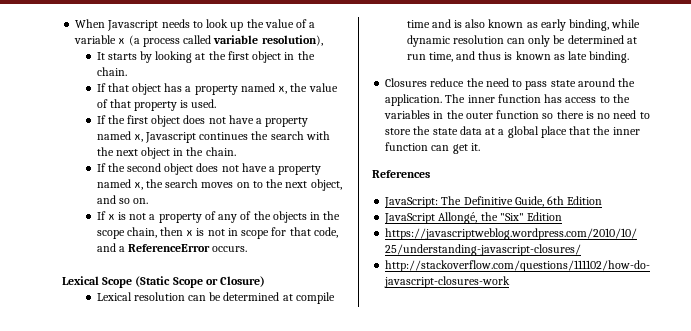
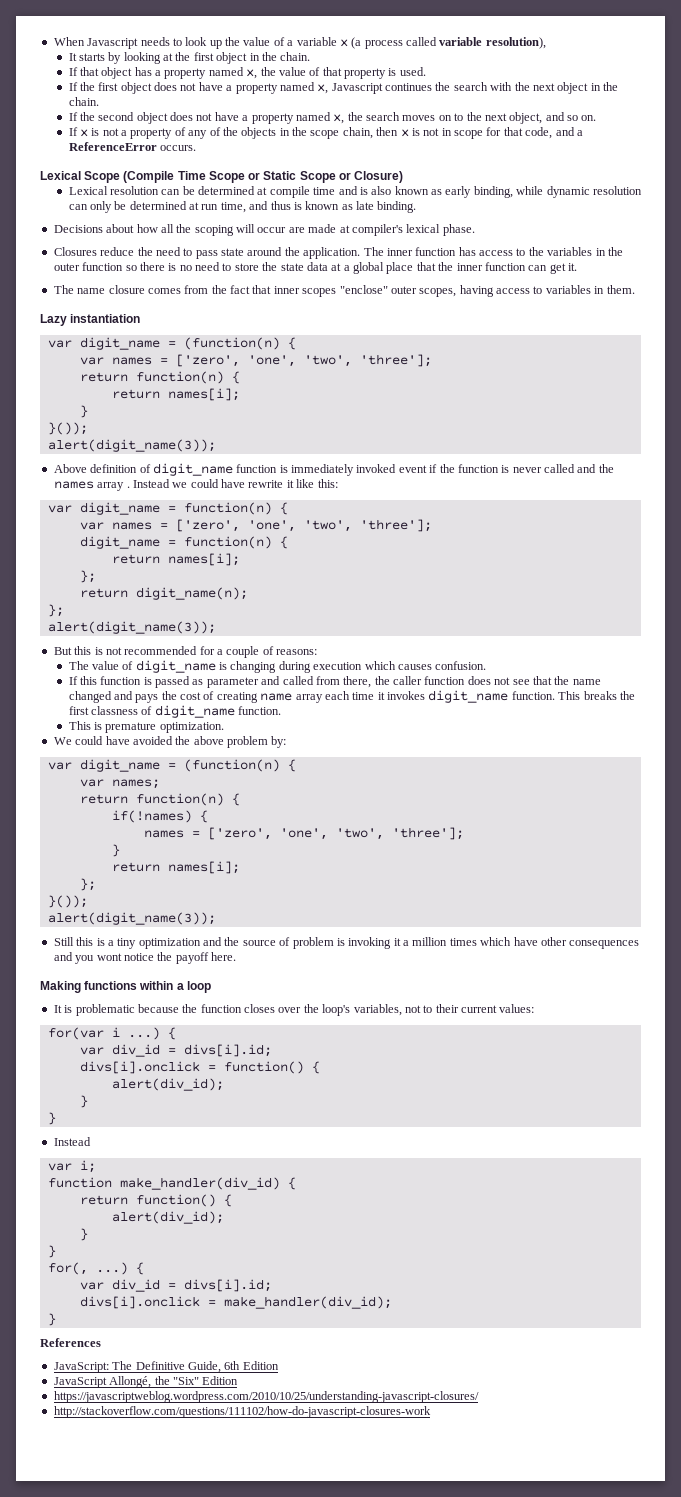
[135,276,171,287] (Static -> [123,171,297,183] (Compile Time Scope or Static
(630, 57) none -> [53,224,475,236] // Decisions about how all the scoping will occur are made at compiler's lexical phase.
(480, 147) none -> [53,285,635,297] [40,314,141,326] [47,337,296,350] [79,354,432,367] [79,371,240,384] [111,388,240,401] [79,405,88,418] [47,422,88,435] [47,439,216,452] [53,463,614,476] [53,479,338,491] [47,502,288,515] [79,519,432,532] [79,536,288,549] [111,553,240,566] [79,570,96,583] [79,587,248,600] [47,604,64,617] [47,621,216,634] [53,646,318,658] [68,660,487,673] [68,676,601,688] [68,690,635,703] [68,705,282,718] [68,721,224,733] [53,736,287,748] [47,759,296,772] [79,779,160,789] [79,793,240,806] [111,810,208,823] [143,827,464,840] [111,844,120,857] [111,861,240,874] [79,878,96,891] [47,895,88,908] [47,912,216,925] [53,937,640,949] [53,952,236,964] [40,981,211,993] [53,1004,535,1016] [47,1027,176,1040] [79,1044,272,1057] [79,1061,320,1074] [111,1078,224,1091] [79,1095,88,1108] [47,1112,56,1125] [53,1137,91,1146] [47,1160,96,1173] [47,1177,296,1190] [79,1194,232,1207] [111,1211,224,1224] [79,1228,88,1241] [47,1245,56,1258] [47,1262,144,1275] [79,1279,272,1292] [79,1296,392,1309] [47,1313,56,1326] // The name closure comes from the fact that inner scopes "enclose" outer scopes, having access to variables in them. // Lazy instantiation // var digit_name = (function(n) { // var names = ['zero', 'one', 'two', 'three']; // return function(n) { // return names[i]; // } // }()); // alert(digit_name(3)); // Above definition of digit_name function is immediately invoked event if the function is never called and the names array . Instead we could have rewrite it like this: // var digit_name = function(n) { // var names = ['zero', 'one', 'two', 'three']; // digit_name = function(n) { // return names[i]; // }; // return digit_name(n); // }; // alert(digit_name(3)); // But this is not recommended for a couple of reasons: // The value of digit_name is changing during execution which causes confusion. // If this function is passed as parameter and called from there, the caller function does not see that the name changed and pays the cost of creating name array each time it invokes digit_name function. This breaks the first classness of digit_name function. // This is premature optimization. // We could have avoided the above problem by: // var digit_name = (function(n) { // var names; // return function(n) { // if(!names) { // names = ['zero', 'one', 'two', 'three']; // } // return names[i]; // }; // }()); // alert(digit_name(3)); // Still this is a tiny optimization and the source of problem is invoking it a million times which have other consequences and you wont notice the payoff here. // Making functions within a loop // It is problematic because the function closes over the loop's variables, not to their current values: // for(var i ...) { // var div_id = divs[i].id; // divs[i].onclick = function() { // alert(div_id); // } // } // Instead // var i; // function make_handler(div_id) { // return function() { // alert(div_id); // } // } // for(, ...) { // var div_id = divs[i].id; // divs[i].onclick = make_handler(div_id); // }

